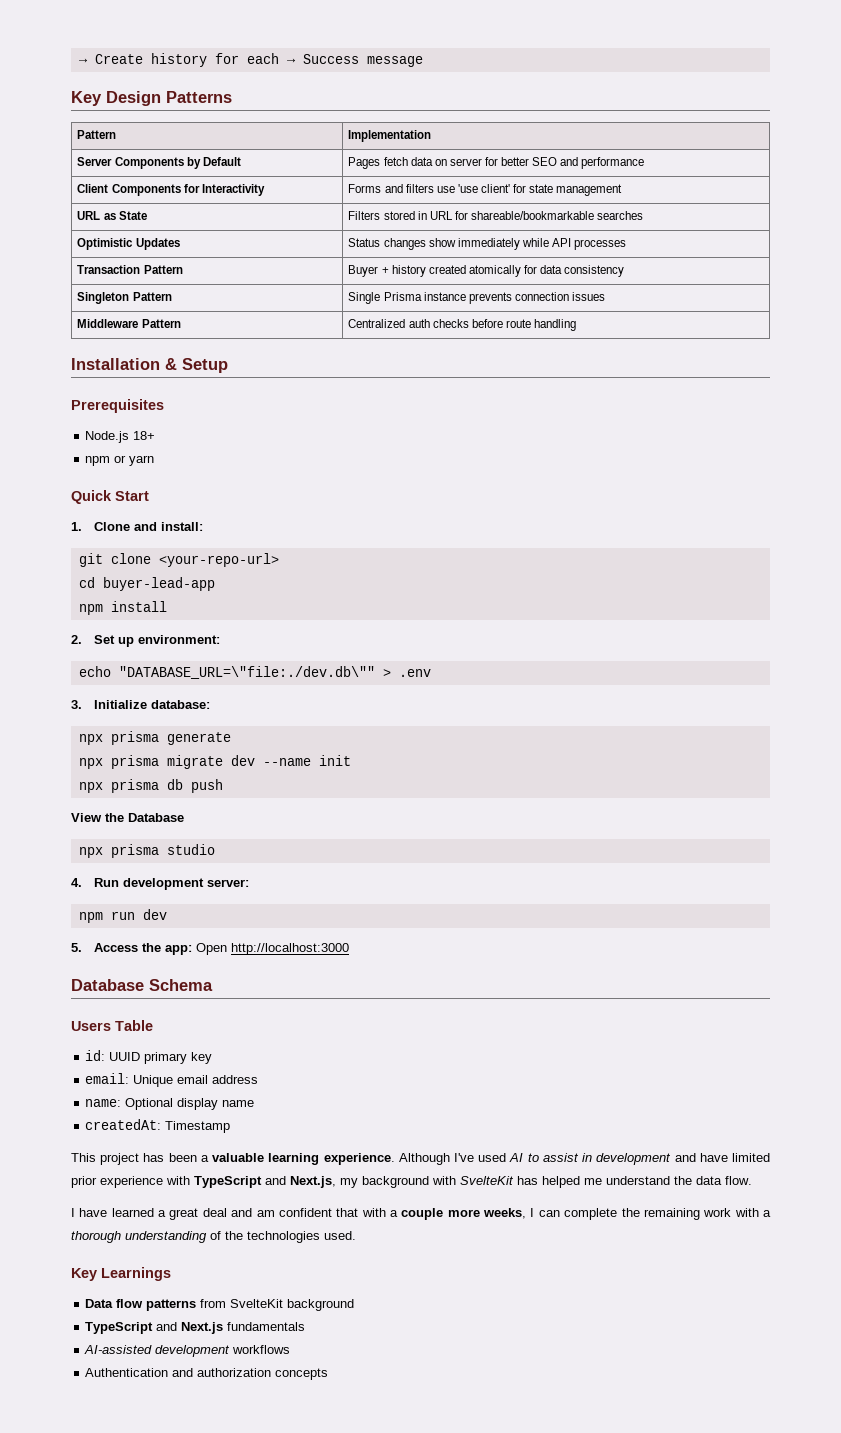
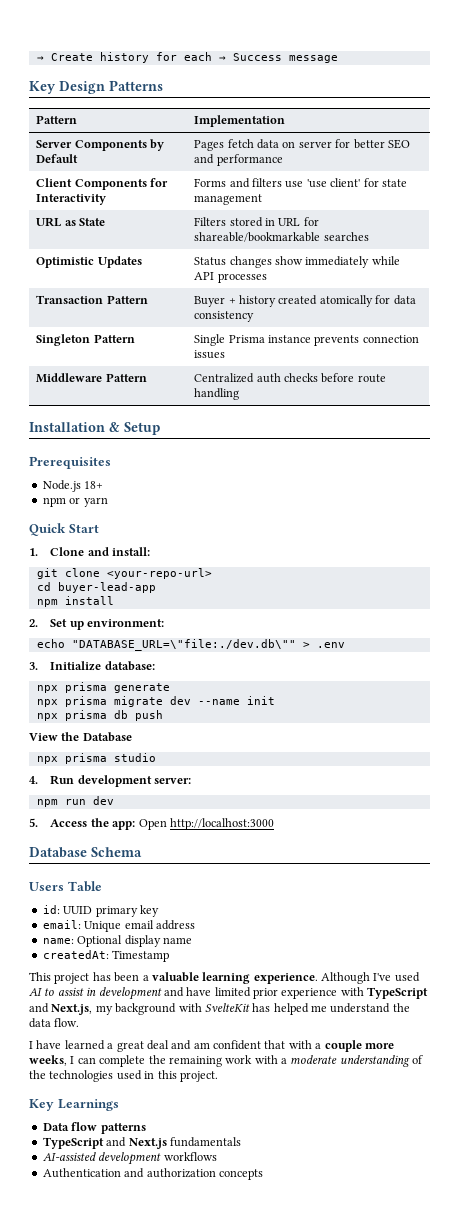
[71,1231,121,1243] thorough -> [290,1055,338,1064] moderate
[324,1231,356,1240] used. -> [116,1070,218,1082] used in this project.
[200,1299,355,1311] from SvelteKit background -> (146, 1128) none

